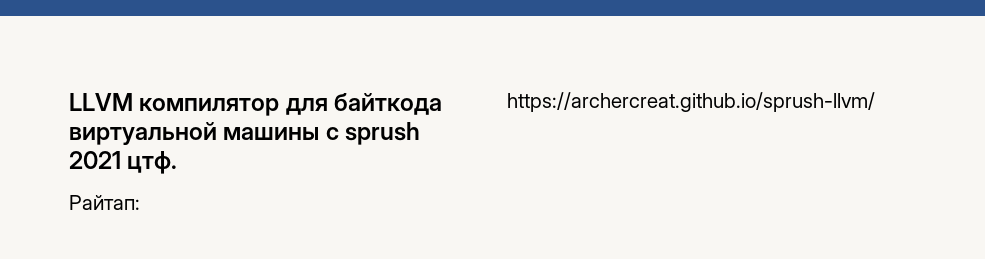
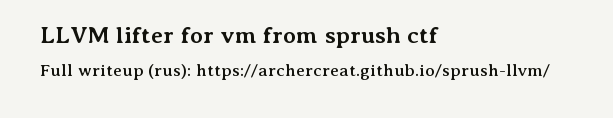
[139,93,443,116] [69,122,421,145] [69,151,178,174] [69,195,140,210] компилятор для байткода виртуальной машины с sprush 2021 цтф. // Райтап: -> [116,27,440,48] [40,64,192,80] lifter for vm from sprush ctf // Full writeup (rus):

